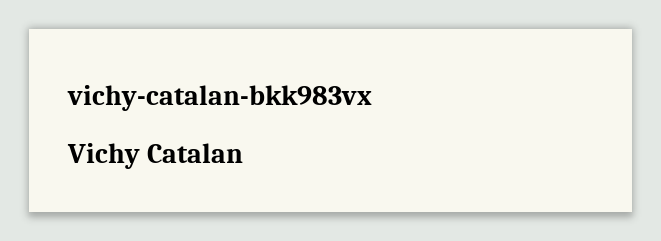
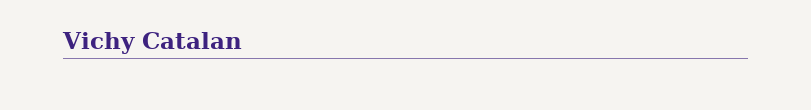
[67,85,372,111] vichy-catalan-bkk983vx // -> (62, 43) none

